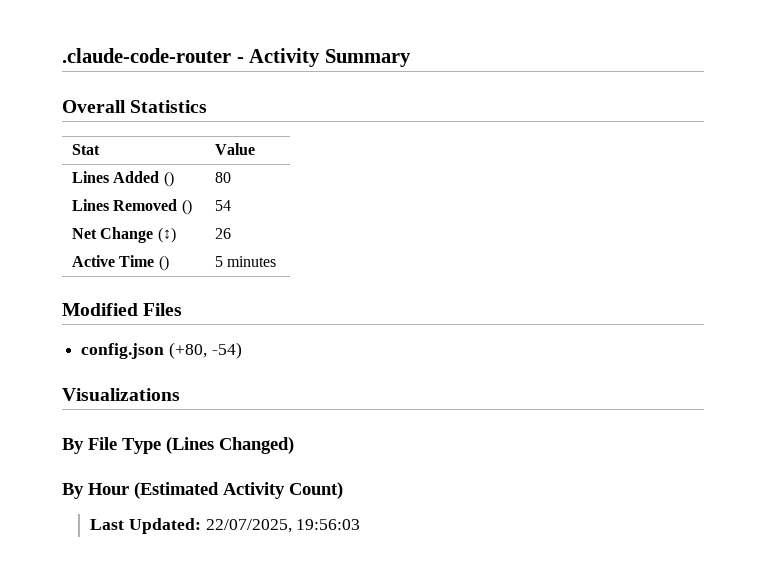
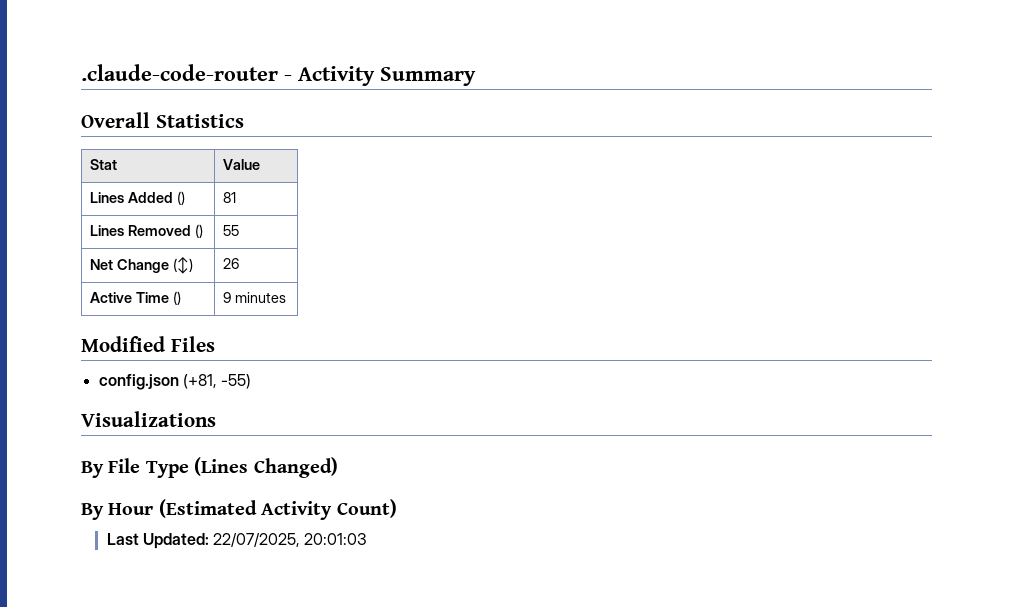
[215,172,232,183] 80 -> [222,192,236,203] 81
[215,200,232,211] 54 -> [222,225,239,236] 55
[215,256,224,267] 5 -> [222,292,231,303] 9
[168,342,242,359] (+80, -54) -> [182,374,252,389] (+81, -55)
[296,519,361,530] 19:56:03 -> [304,533,368,545] 20:01:03

